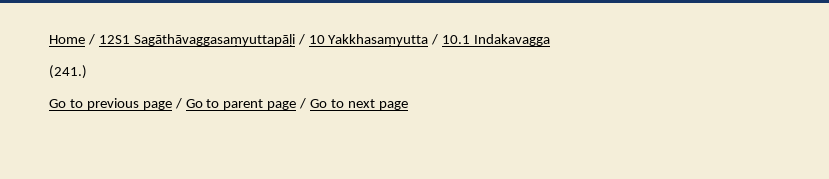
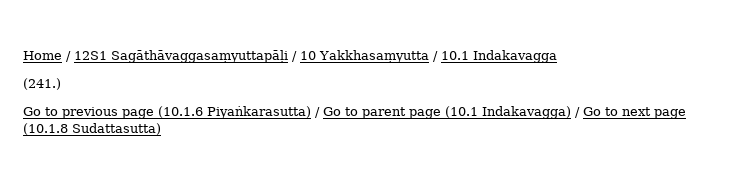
(172, 105) none -> [158,106,311,119] (10.1.6 Piyaṅkarasutta)
(297, 105) none -> [445,106,571,119] (10.1 Indakavagga)
(408, 105) none -> [23,123,161,135] (10.1.8 Sudattasutta)

